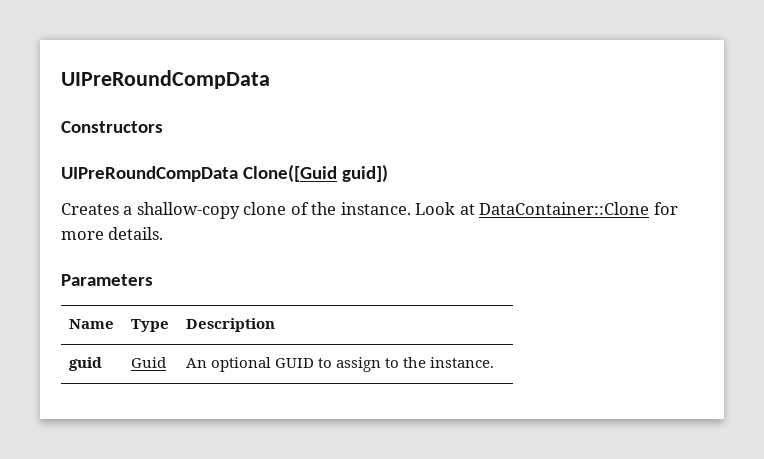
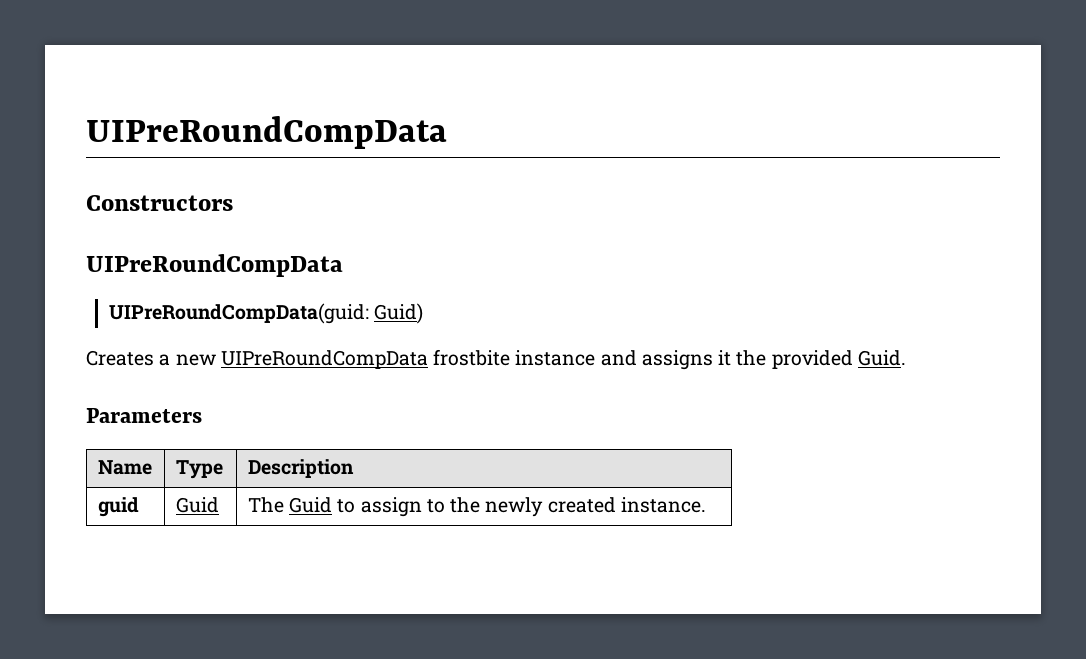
[243,164,389,182] Clone([Guid guid]) -> [108,303,424,324] // UIPreRoundCompData(guid: Guid)
[136,202,678,219] [61,227,164,240] shallow-copy clone of the instance. Look at DataContainer::Clone for more details. -> [175,349,906,370] new UIPreRoundCompData frostbite instance and assigns it the provided Guid.
[186,357,315,372] An optional GUID -> [247,497,333,513] The Guid
(427, 362) none -> [485,497,616,517] newly created

